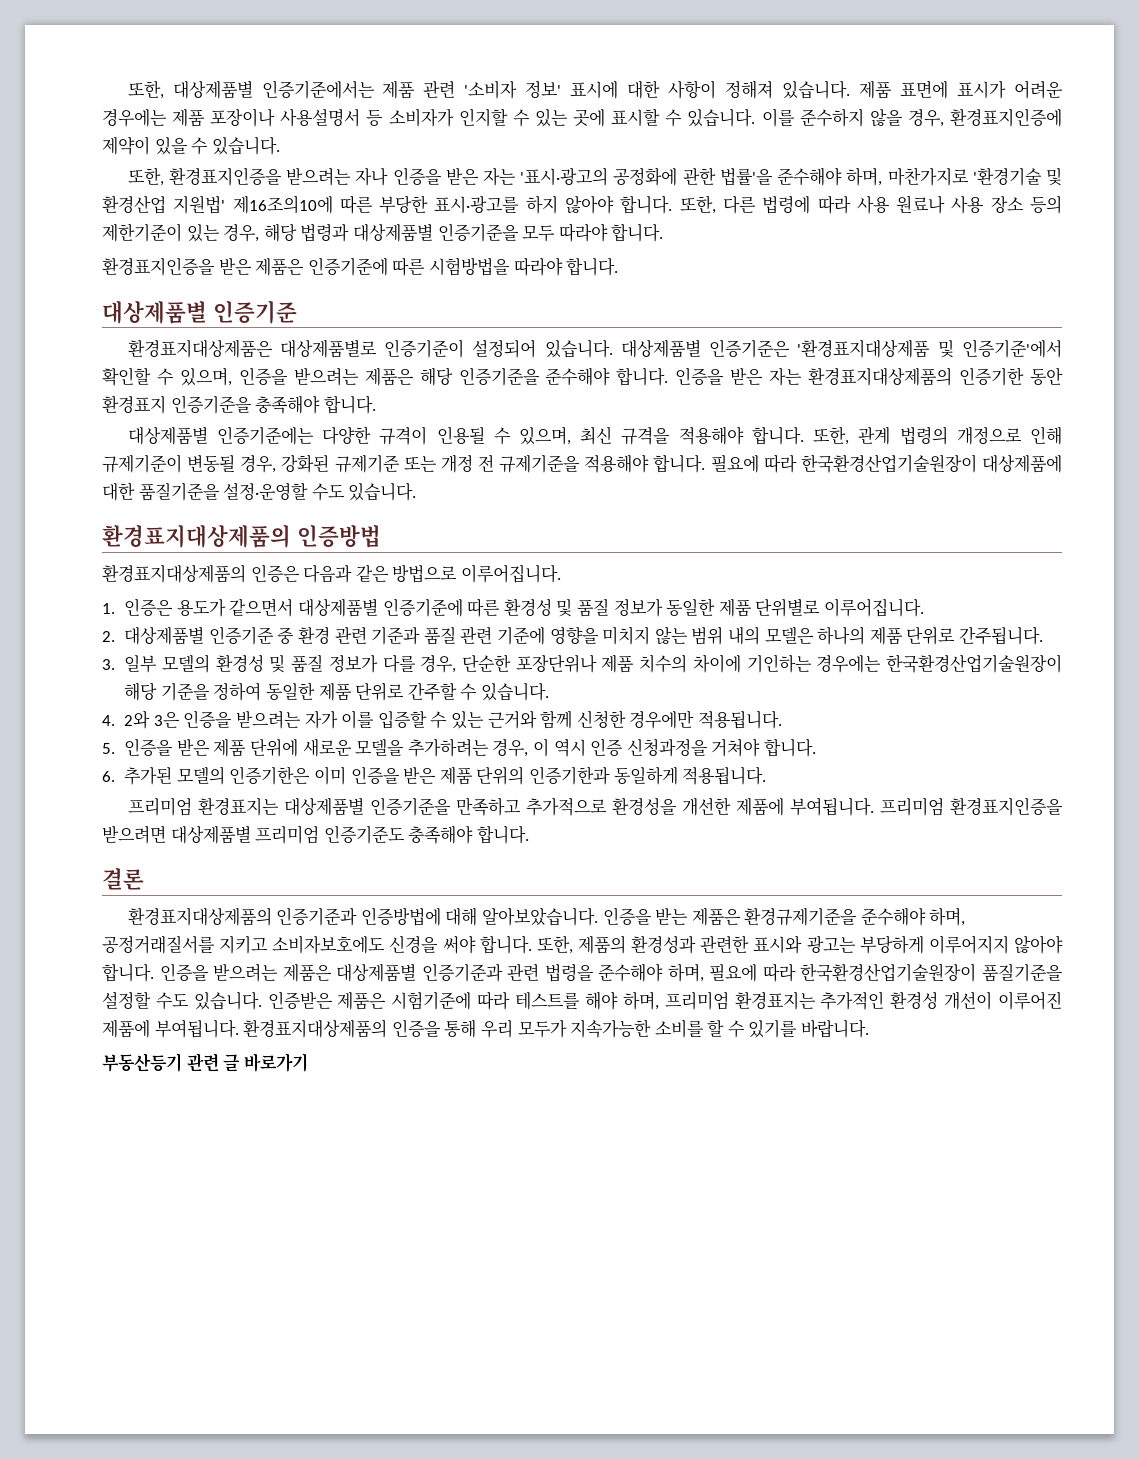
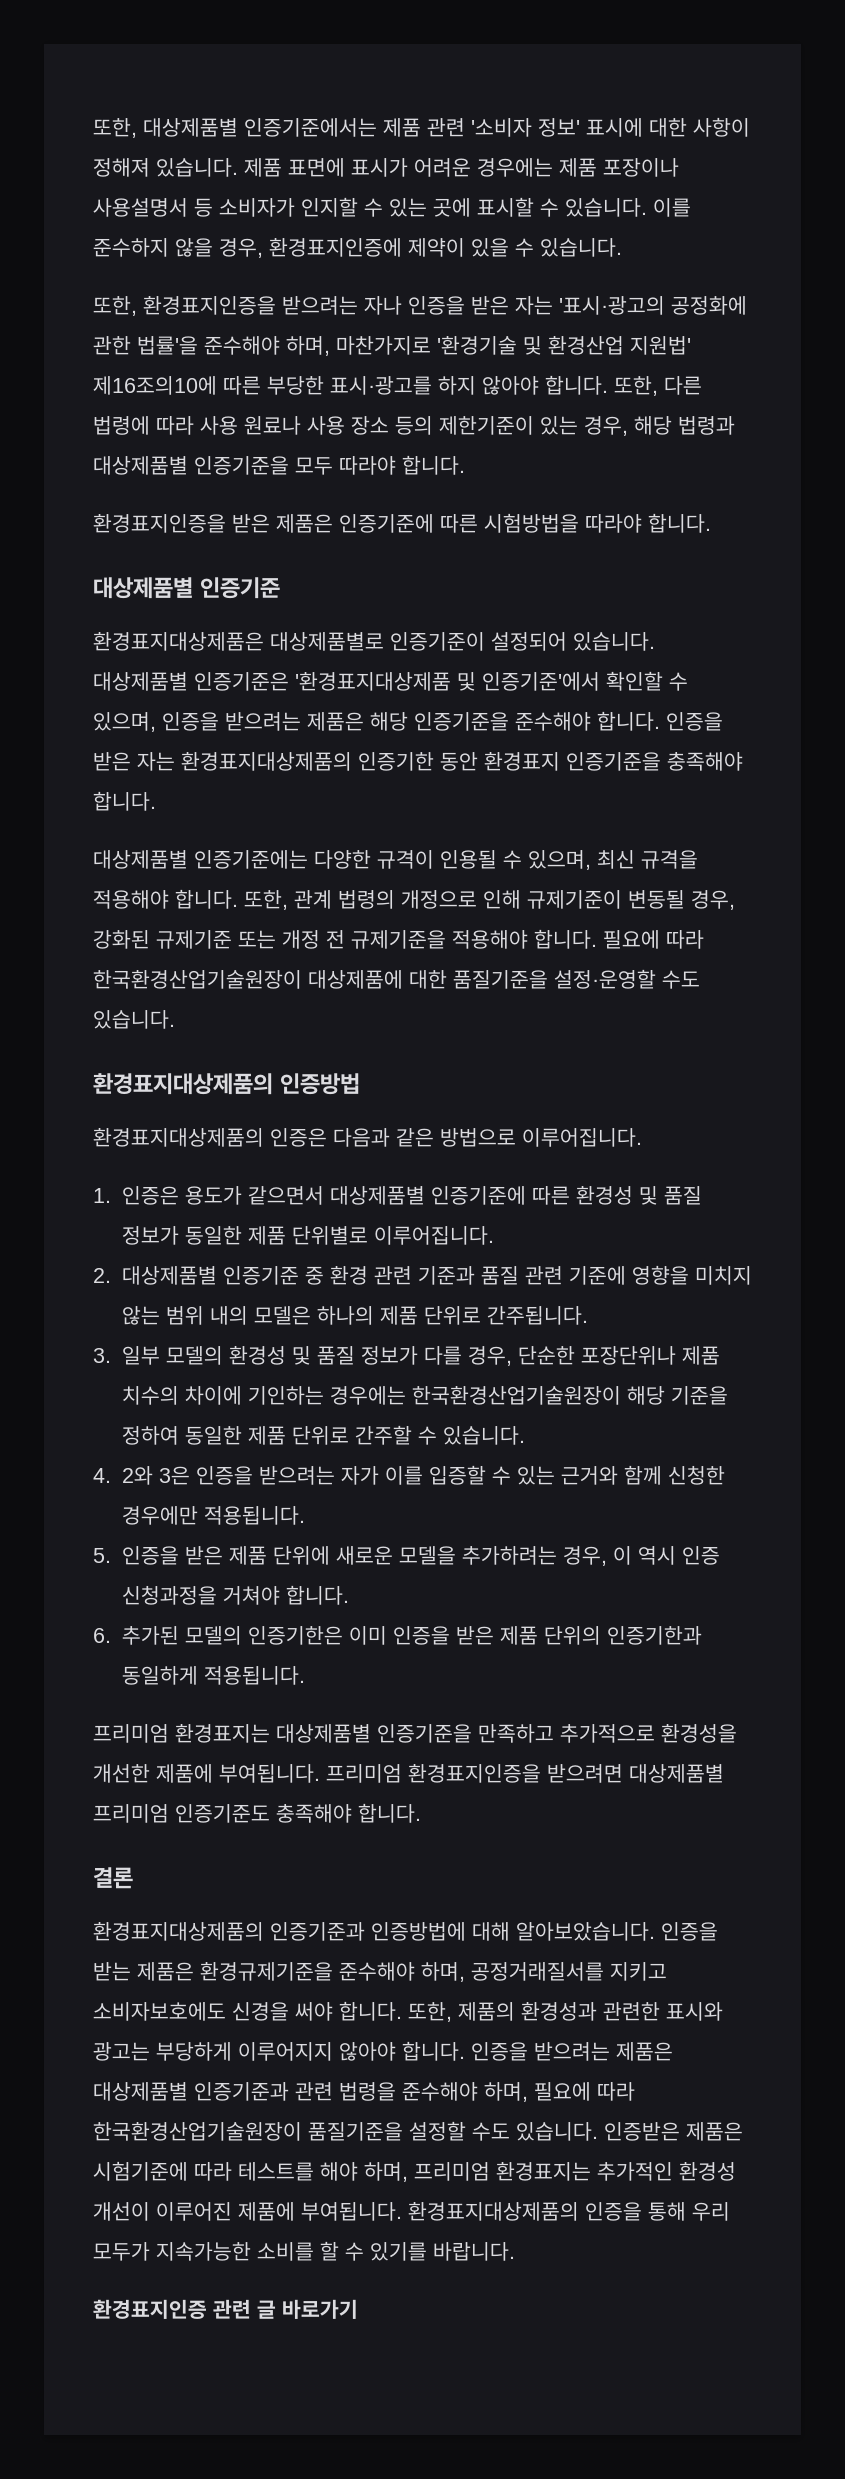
[102,1053,182,1072] 부동산등기 -> [93,2299,207,2319] 환경표지인증

